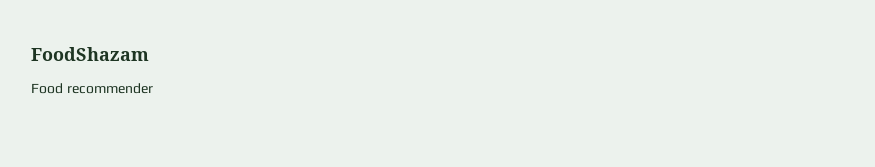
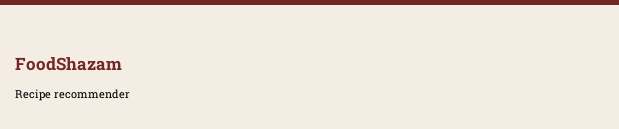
[31,83,63,94] Food -> [15,89,51,101] Recipe

